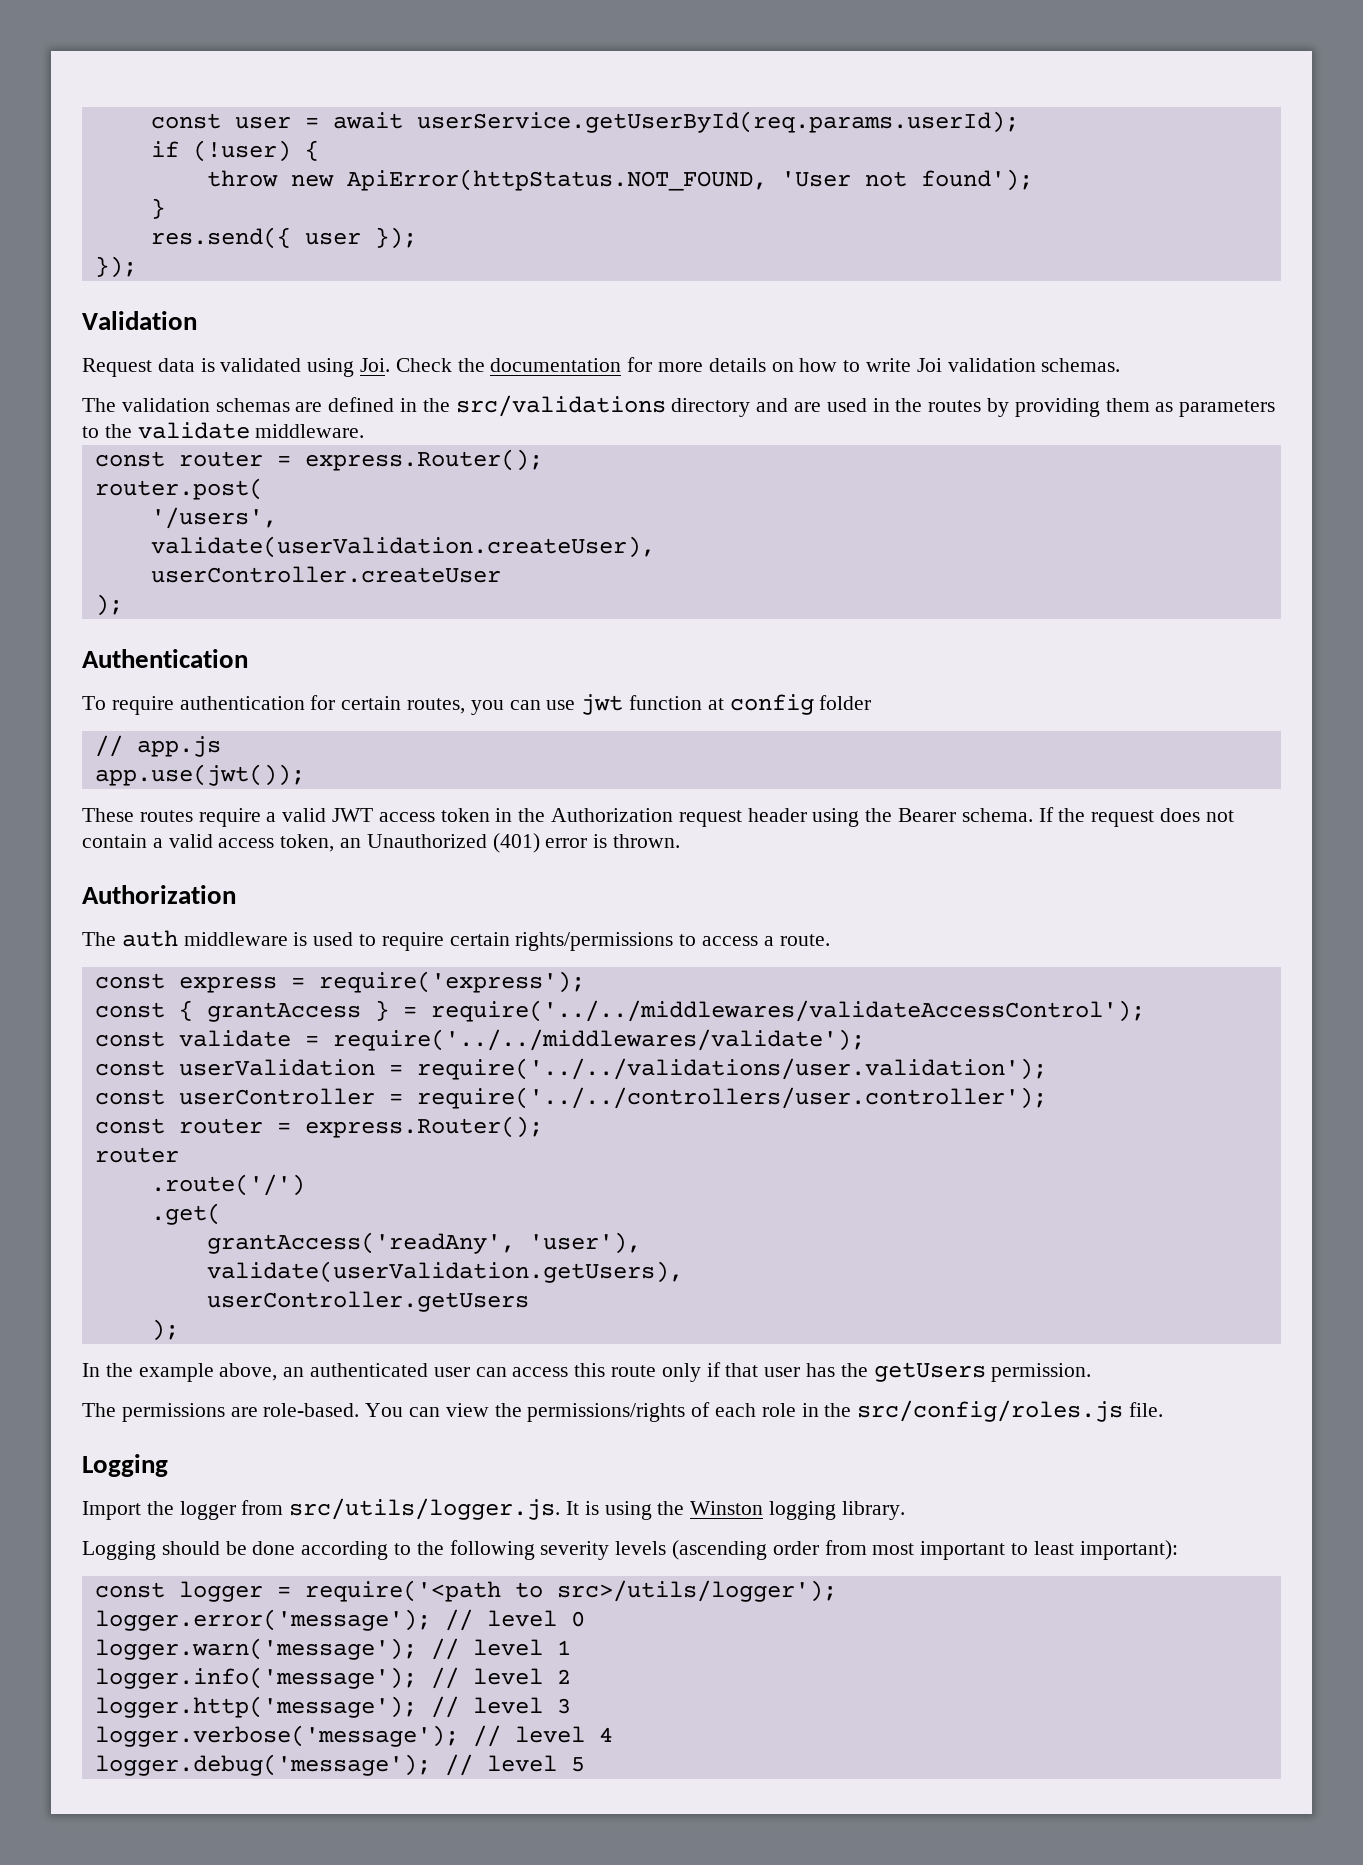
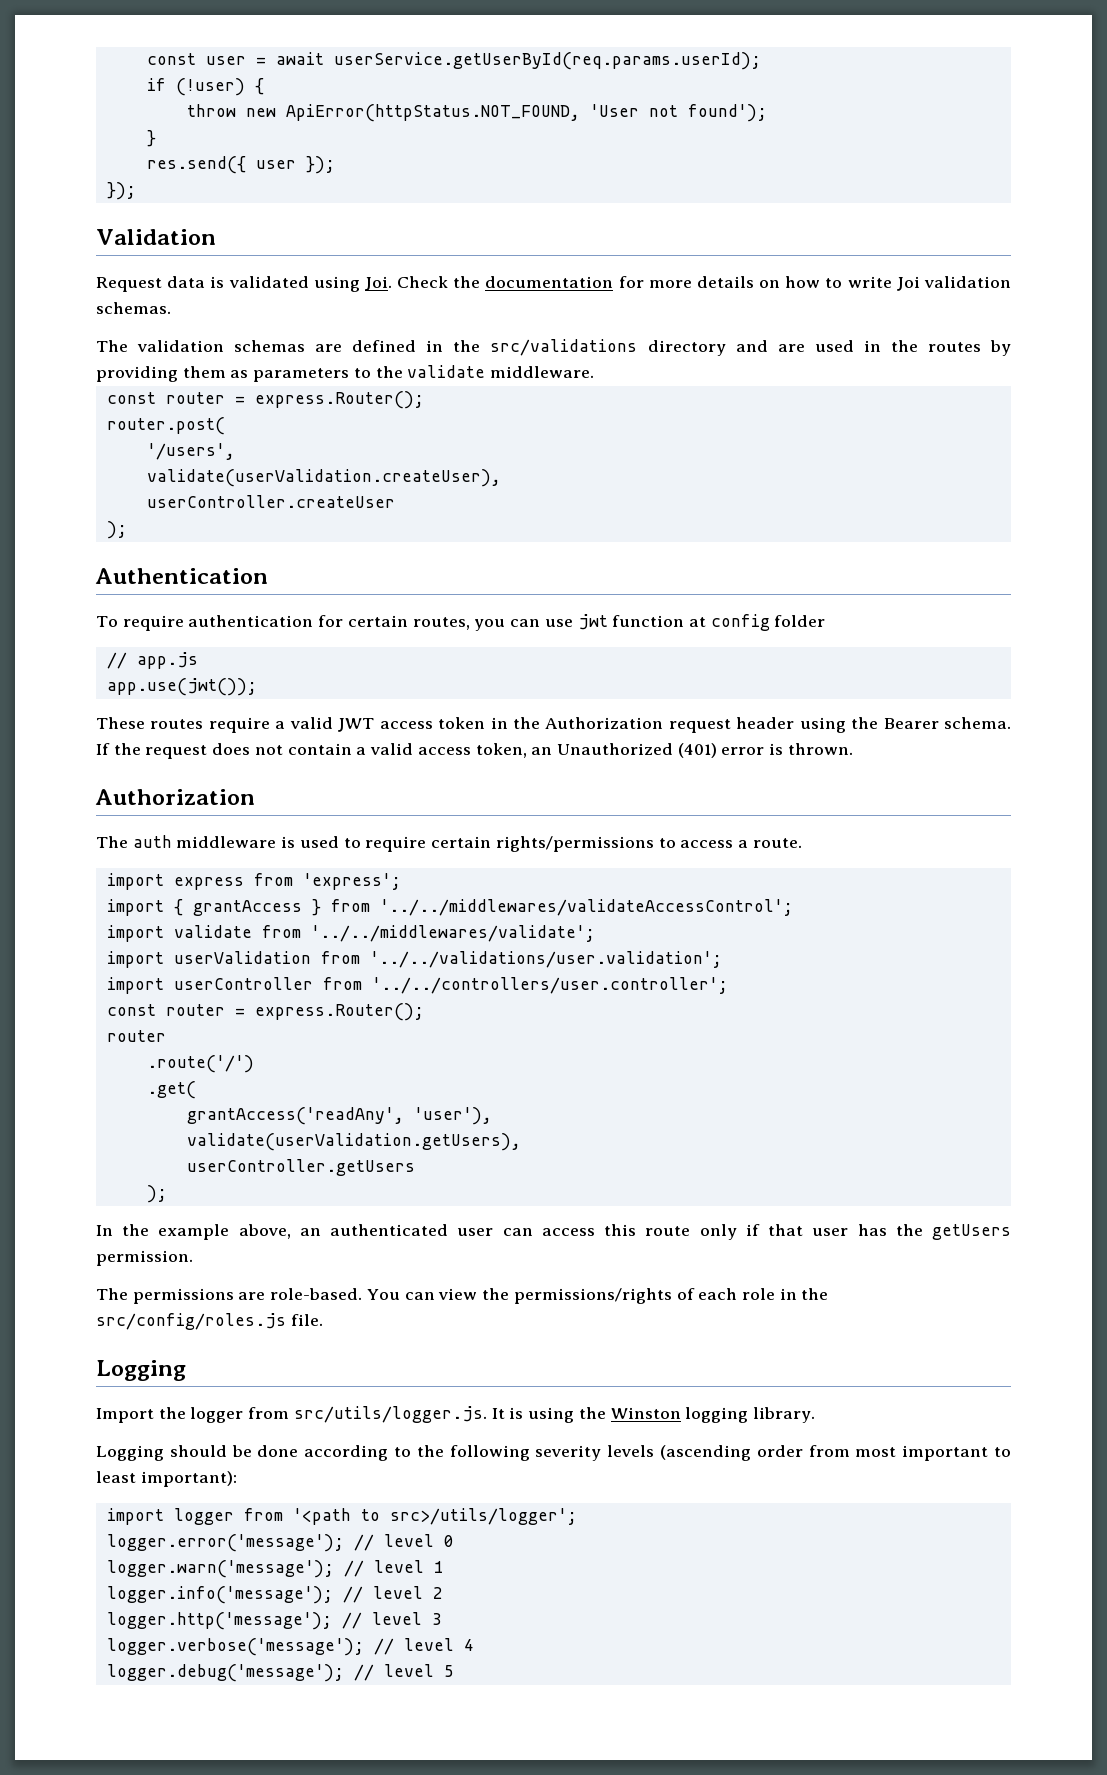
[94,971,585,993] [94,1000,1145,1022] [94,1029,865,1051] [94,1058,1047,1080] [94,1087,1047,1109] const express = require('express'); // const { grantAccess } = require('../../middlewares/validateAccessControl'); // const validate = require('../../middlewares/validate'); // const userValidation = require('../../validations/user.validation'); // const userController = require('../../controllers/user.controller'); -> [106,873,401,890] [106,899,793,916] [106,925,595,942] [106,951,722,968] [106,977,728,994] import express from 'express'; // import { grantAccess } from '../../middlewares/validateAccessControl'; // import validate from '../../middlewares/validate'; // import userValidation from '../../validations/user.validation'; // import userController from '../../controllers/user.controller';
[94,1580,837,1602] const logger = require('<path to src>/utils/logger'); -> [106,1508,577,1525] import logger from '<path to src>/utils/logger';

